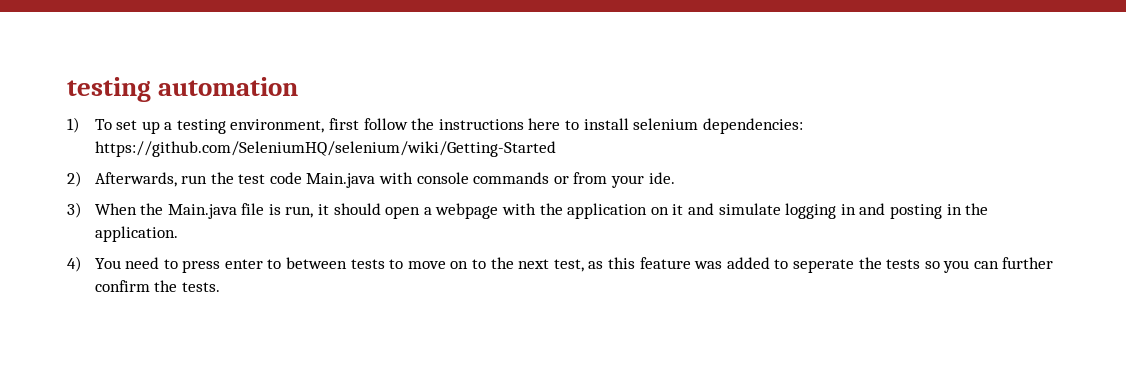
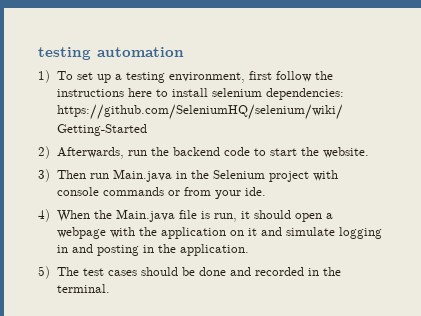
[238,172,376,188] test code Main.java -> [172,147,369,158] [38,169,309,182] backend code to start the website. // 3) Then run Main.java in the Selenium project
[67,202,82,218] 3) -> [38,209,50,222] 4)
[67,256,1054,273] [94,280,220,292] 4) You need to press enter to between tests to move on to the next test, as this feature was added to seperate the tests so you can further confirm the tests. -> [38,266,341,279] [56,284,110,293] 5) The test cases should be done and recorded in the terminal.

